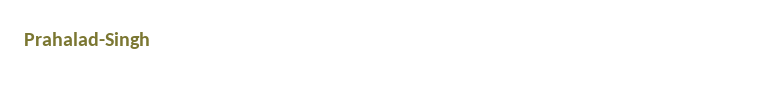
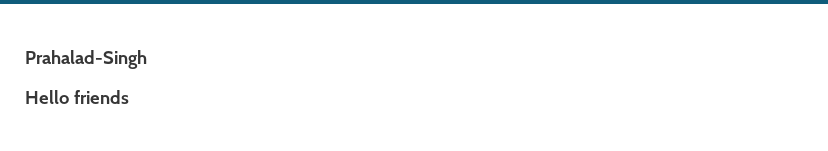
(150, 40) none -> [25,90,129,104] // Hello friends

